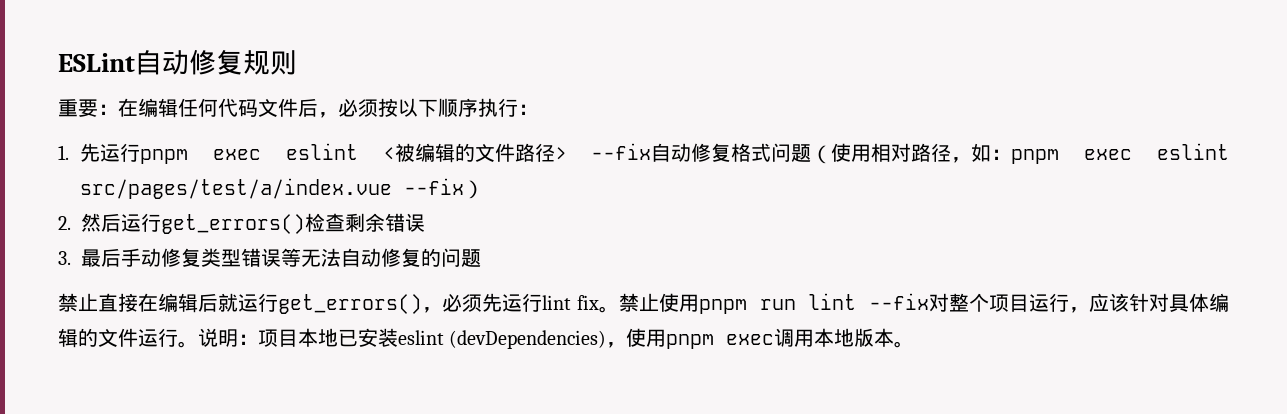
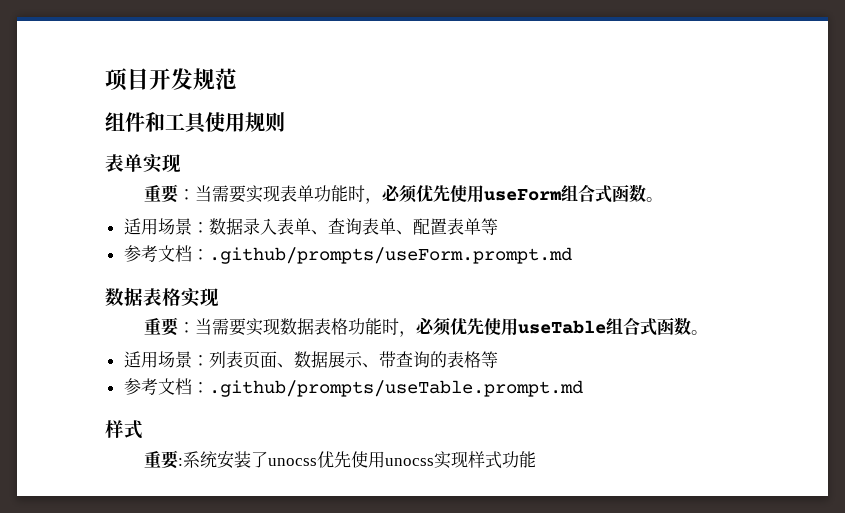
[58,49,243,75] ESLint自动修复 -> [105,68,237,91] [105,112,245,134] 项目开发规范 // 组件和工具使用
[58,98,538,118] [58,143,1229,164] [80,178,485,199] [58,213,425,234] [58,248,481,267] [58,293,1229,314] [58,328,915,349] // 重要：在编辑任何代码文件后，必须按以下顺序执行： // 1.先运行pnpm exec eslint <被编辑的文件路径> --fix自动修复格式问题（使用相对路径，如：pnpm exec eslint src/pages/test/a/index.vue --fix） // 2.然后运行get_errors()检查剩余错误 // 3.最后手动修复类型错误等无法自动修复的问题 // 禁止直接在编辑后就运行get_errors()，必须先运行lint fix。禁止使用pnpm run lint --fix对整个项目运行，应该针对具体编辑的文件运行。说明：项目本地已安装eslint (devDependencies)，使用pnpm exec调用本地版本。 -> [105,154,181,173] [144,184,664,204] [123,218,498,235] [123,245,572,264] [105,287,219,307] [144,317,709,337] [123,351,498,369] [123,378,583,397] [105,420,143,439] [144,450,537,469] // 表单实现 // 重要：当需要实现表单功能时，必须优先使用useForm组合式函数。 // 适用场景：数据录入表单、查询表单、配置表单等 // 参考文档：.github/prompts/useForm.prompt.md // 数据表格实现 // 重要：当需要实现数据表格功能时，必须优先使用useTable组合式函数。 // 适用场景：列表页面、数据展示、带查询的表格等 // 参考文档：.github/prompts/useTable.prompt.md // 样式 // 重要:系统安装了unocss优先使用unocss实现样式功能

